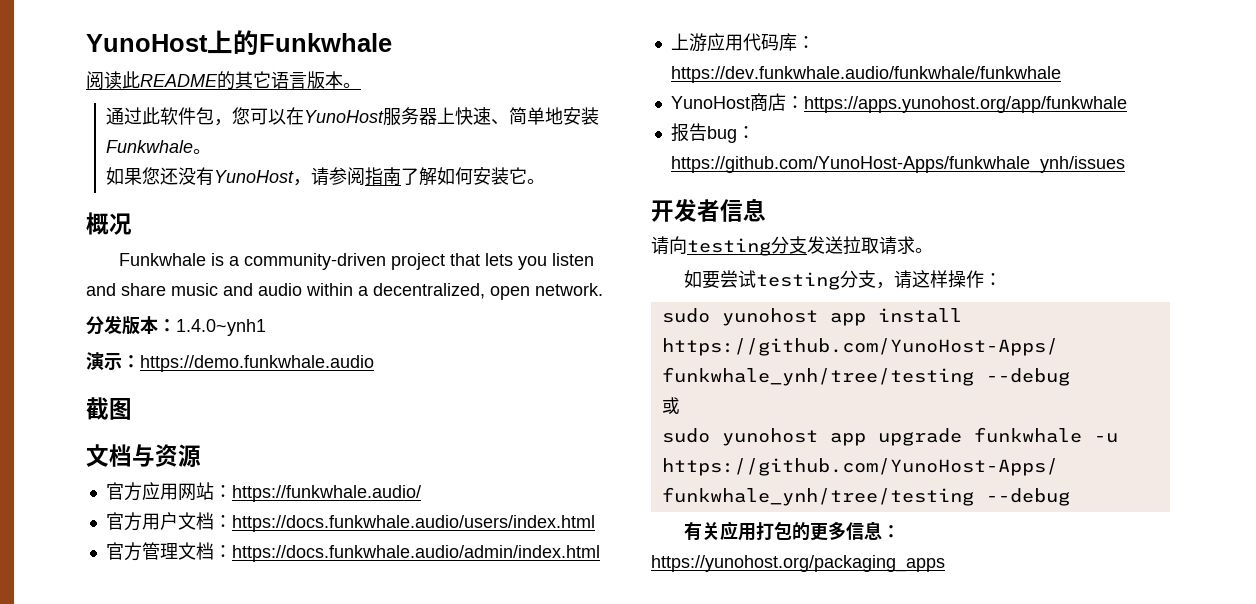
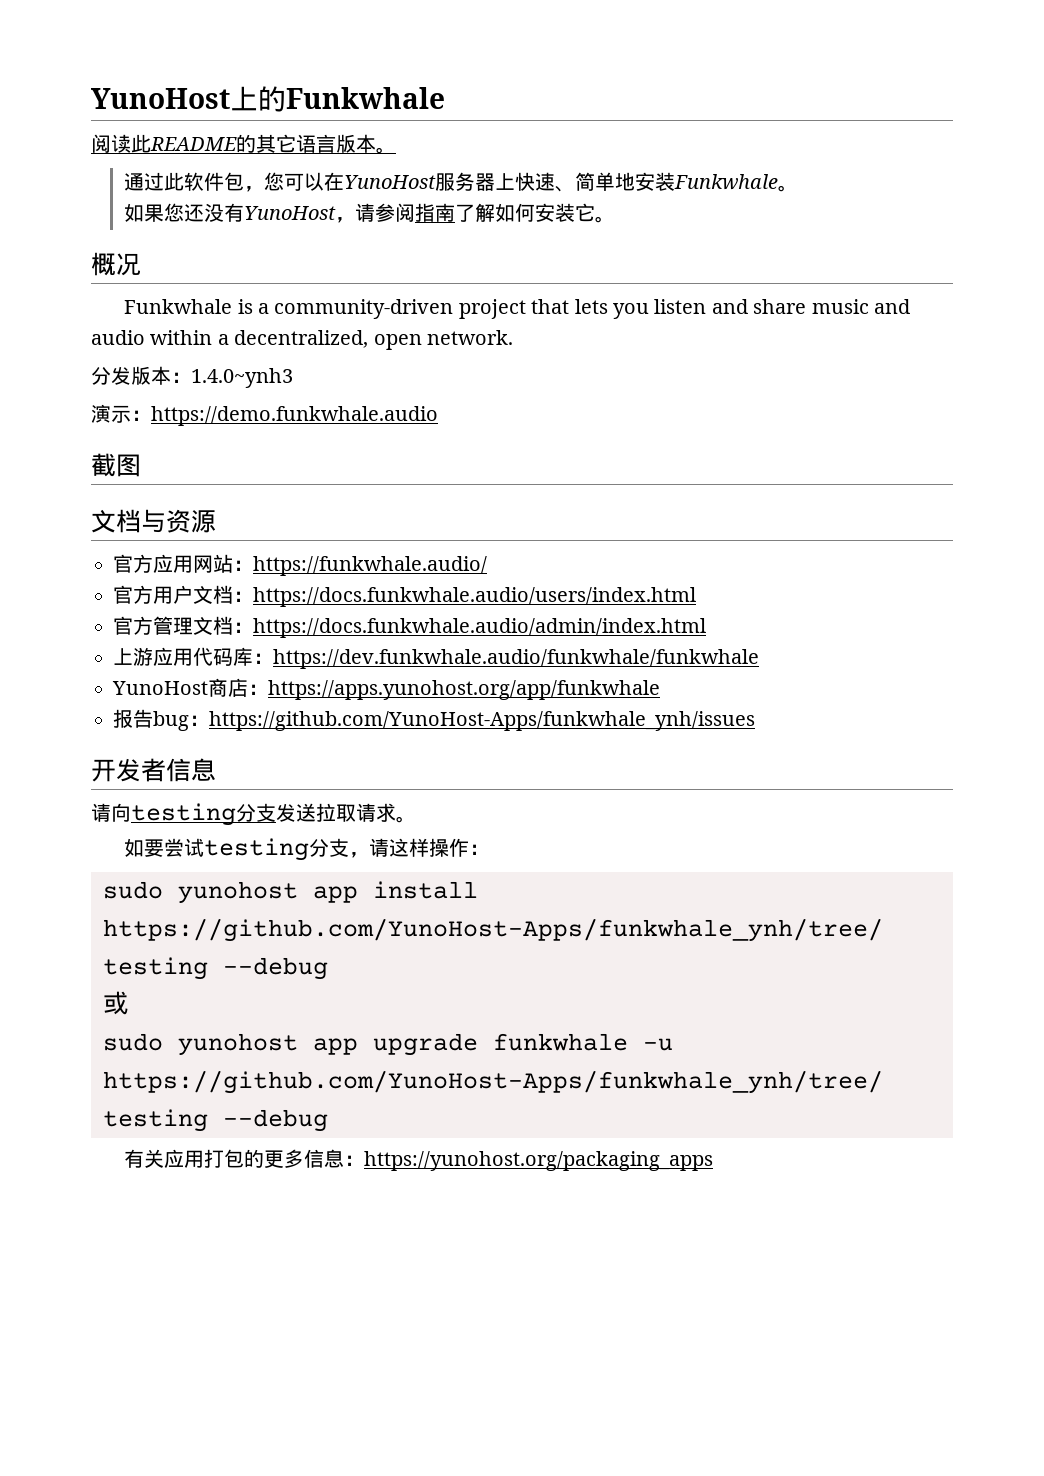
[176,319,266,336] 1.4.0~ynh1 -> [191,368,293,388] 1.4.0~ynh3

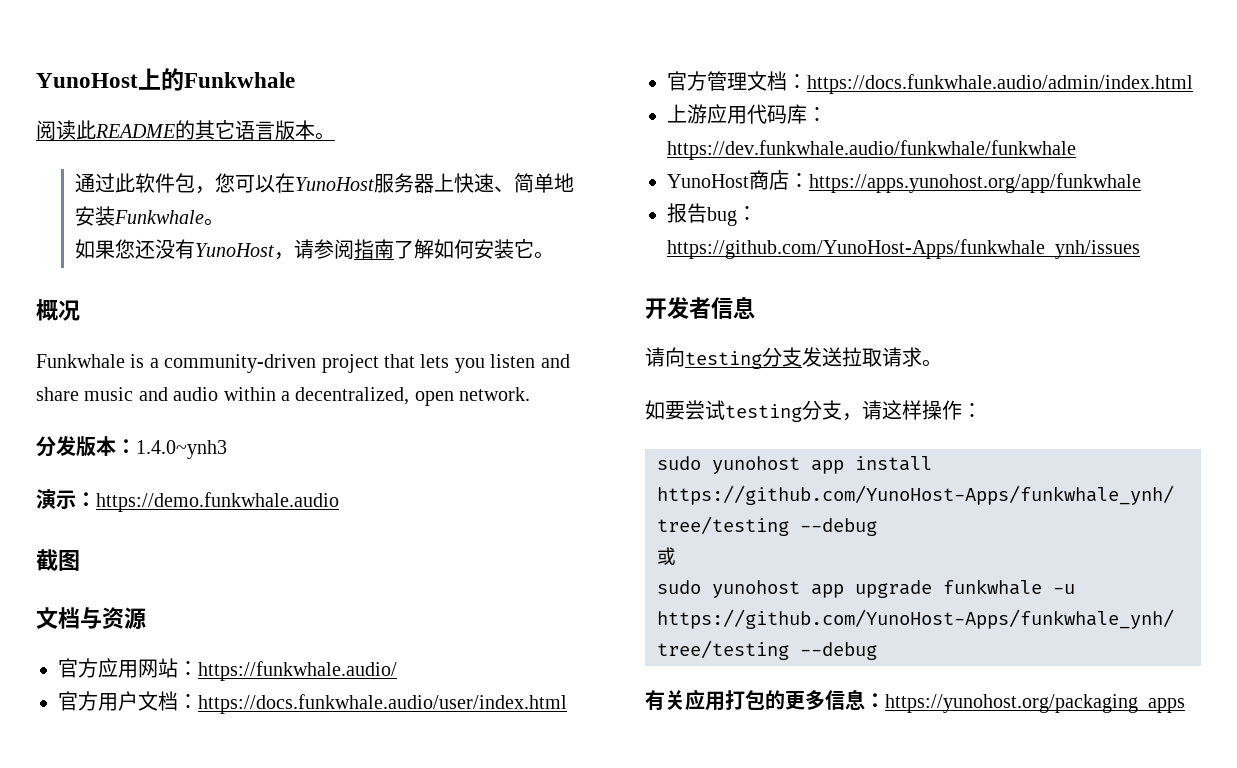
[253,587,696,607] https://docs.funkwhale.audio/users/index.html -> [198,694,567,714] https://docs.funkwhale.audio/user/index.html

